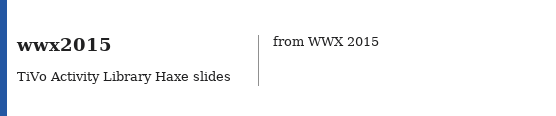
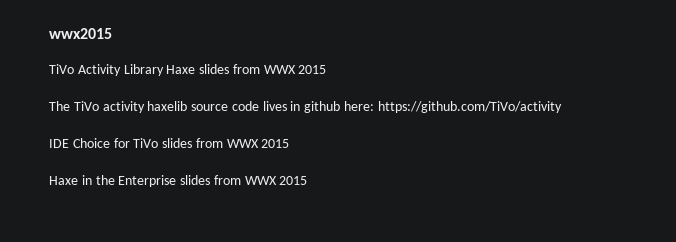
(379, 41) none -> [49,101,562,113] [49,138,290,148] [49,175,308,187] // The TiVo activity haxelib source code lives in github here: https://github.com/TiVo/activity // IDE Choice for TiVo slides from WWX 2015 // Haxe in the Enterprise slides from WWX 2015

